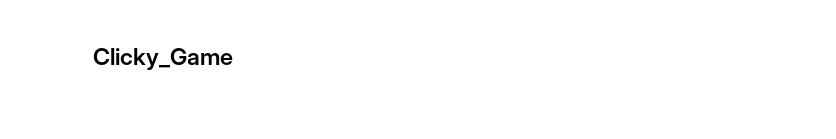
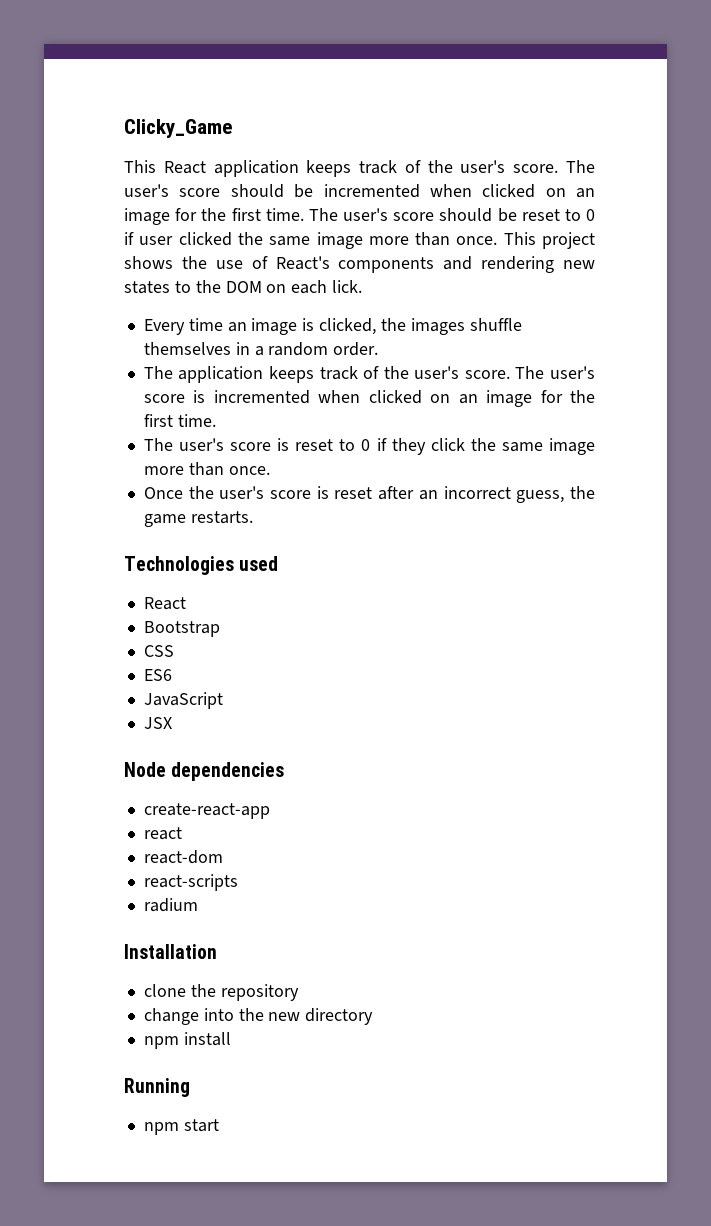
(233, 59) none -> [124,160,595,177] [124,184,595,198] [124,208,596,225] [124,232,595,249] [124,256,595,273] [124,280,363,294] [143,318,522,335] [143,342,379,356] [143,366,595,383] [143,390,595,407] [143,414,216,427] [143,438,596,455] [143,462,270,476] [143,486,595,503] [143,511,253,527] [124,556,279,575] [143,597,186,610] [143,621,220,637] [143,645,174,657] [143,669,172,681] [143,692,223,709] [143,717,172,729] [124,762,285,781] [143,803,270,819] [143,827,182,840] [143,850,223,864] [143,874,238,891] [143,898,198,912] [124,944,217,959] [143,984,299,1001] [143,1008,374,1025] [143,1032,231,1049] [124,1078,190,1097] [143,1119,219,1135] // This React application keeps track of the user's score. The user's score should be incremented when clicked on an image for the first time. The user's score should be reset to 0 if user clicked the same image more than once. This project shows the use of React's components and rendering new states to the DOM on each lick. // Every time an image is clicked, the images shuffle themselves in a random order. // The application keeps track of the user's score. The user's score is incremented when clicked on an image for the first time. // The user's score is reset to 0 if they click the same image more than once. // Once the user's score is reset after an incorrect guess, the game restarts. // Technologies used // React // Bootstrap // CSS // ES6 // JavaScript // JSX // Node dependencies // create-react-app // react // react-dom // react-scripts // radium // Installation // clone the repository // change into the new directory // npm install // Running // npm start

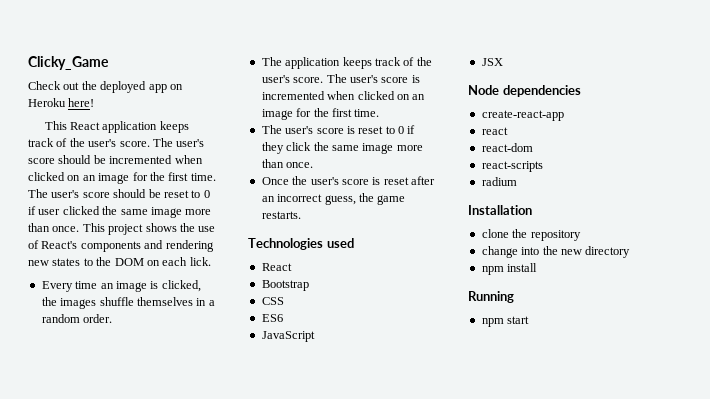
(233, 128) none -> [28,81,183,93] [28,98,95,107] // Check out the deployed app on Heroku here!

